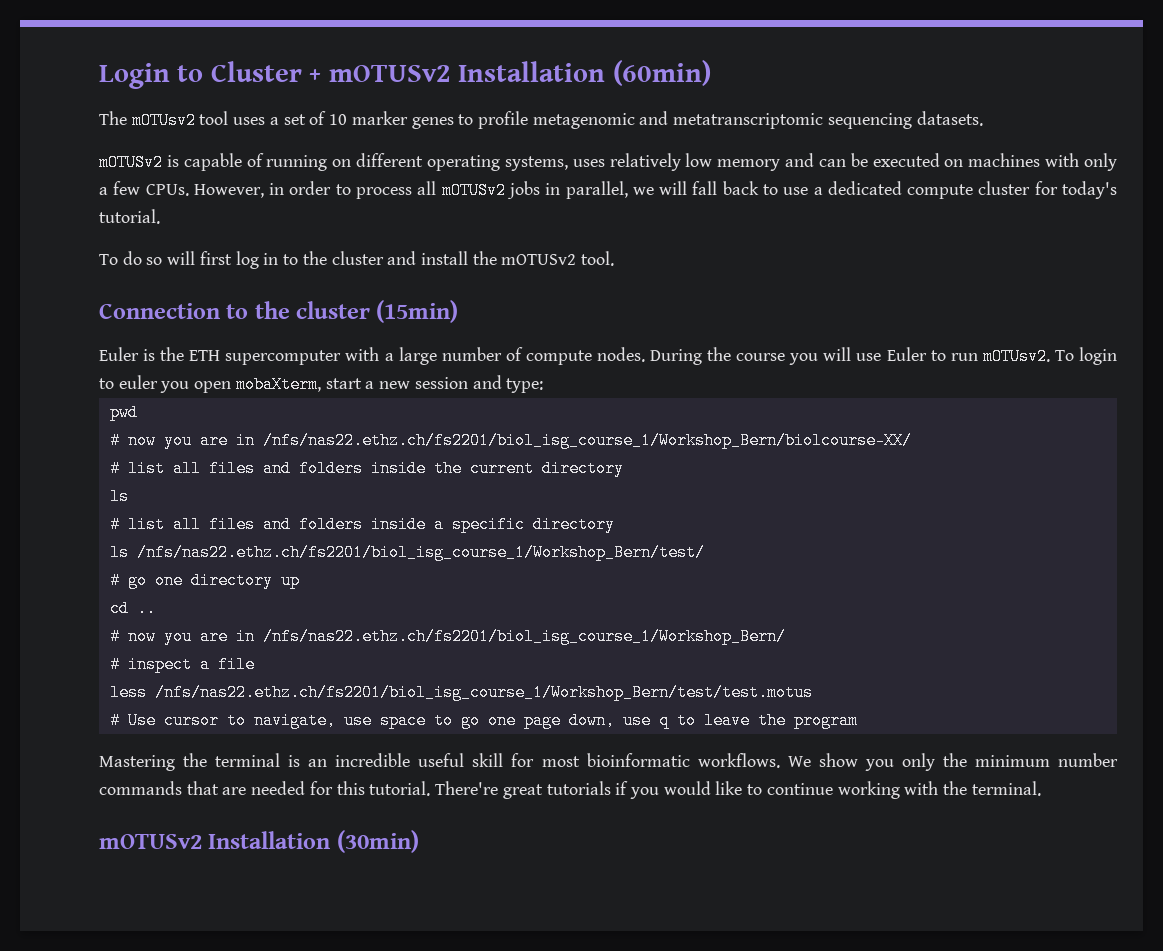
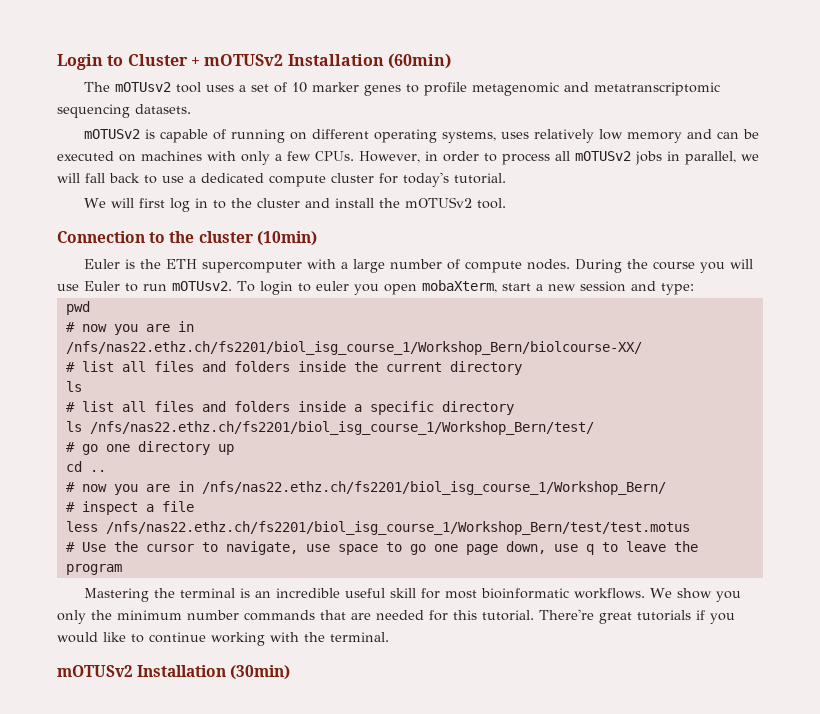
[99,251,163,265] To do so -> [84,198,107,208] We
[376,300,459,323] (15min) -> [256,231,317,246] (10min)
(156, 720) none -> [113,541,138,552] the

